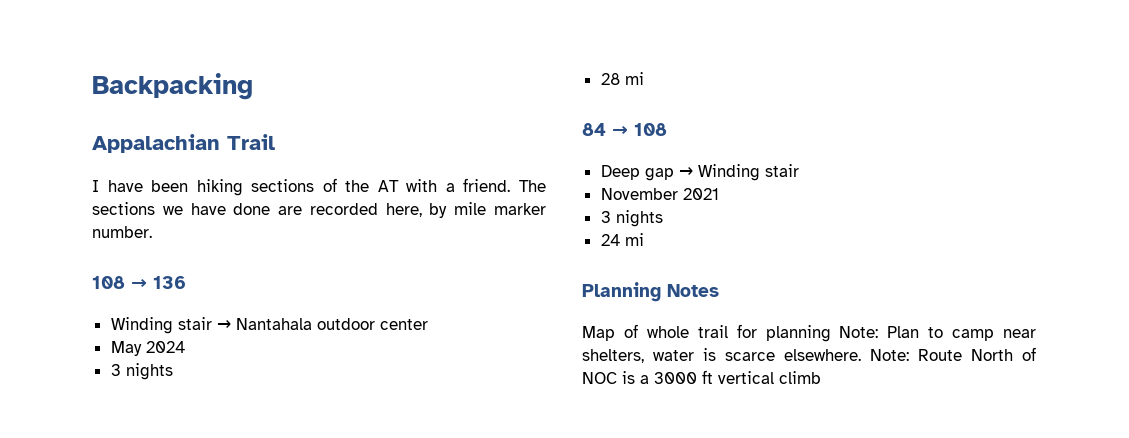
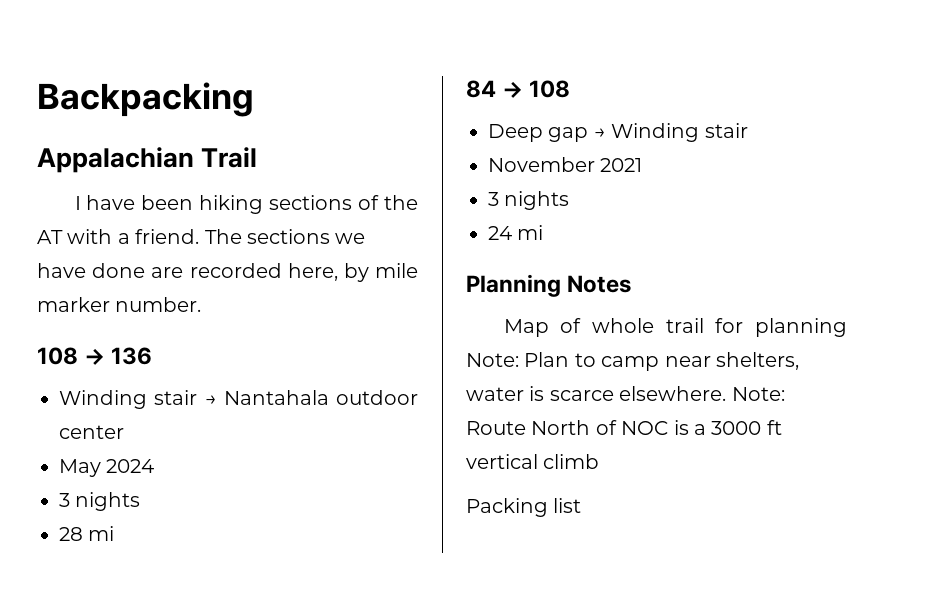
(821, 377) none -> [466,498,582,517] // Packing list

